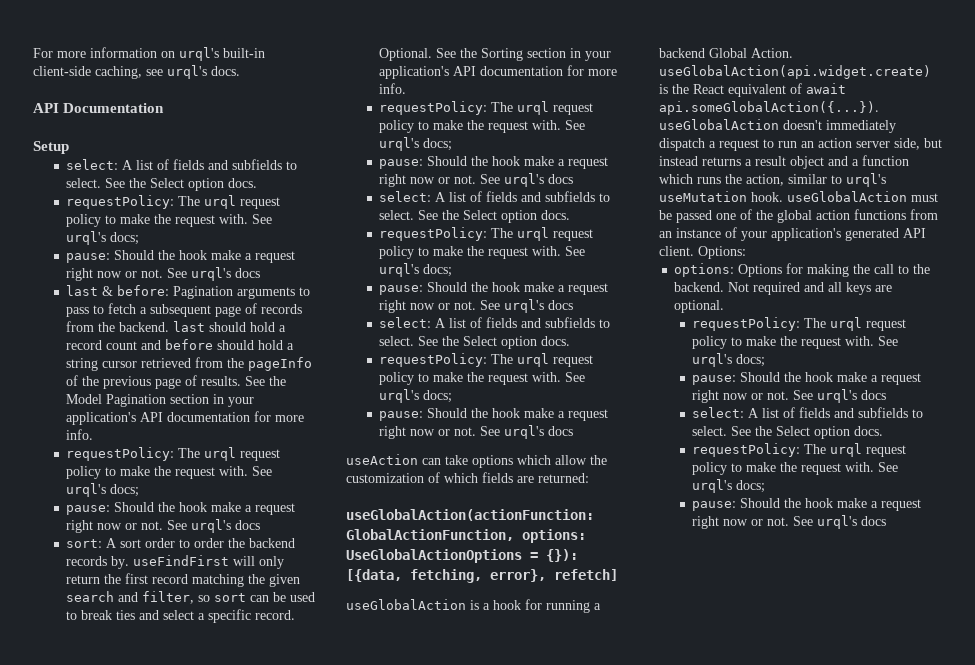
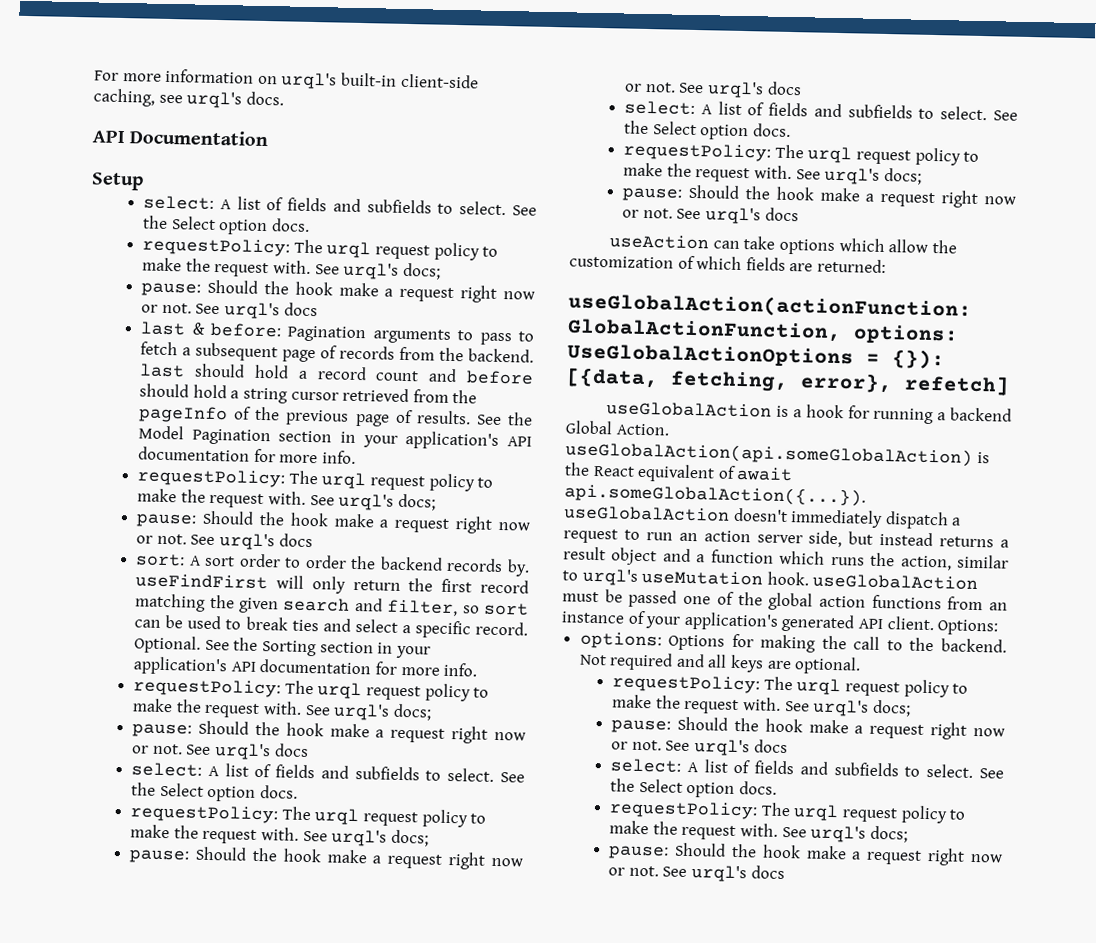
[659,65,931,79] useGlobalAction(api.widget.create) -> [565,441,973,467] useGlobalAction(api.someGlobalAction)

